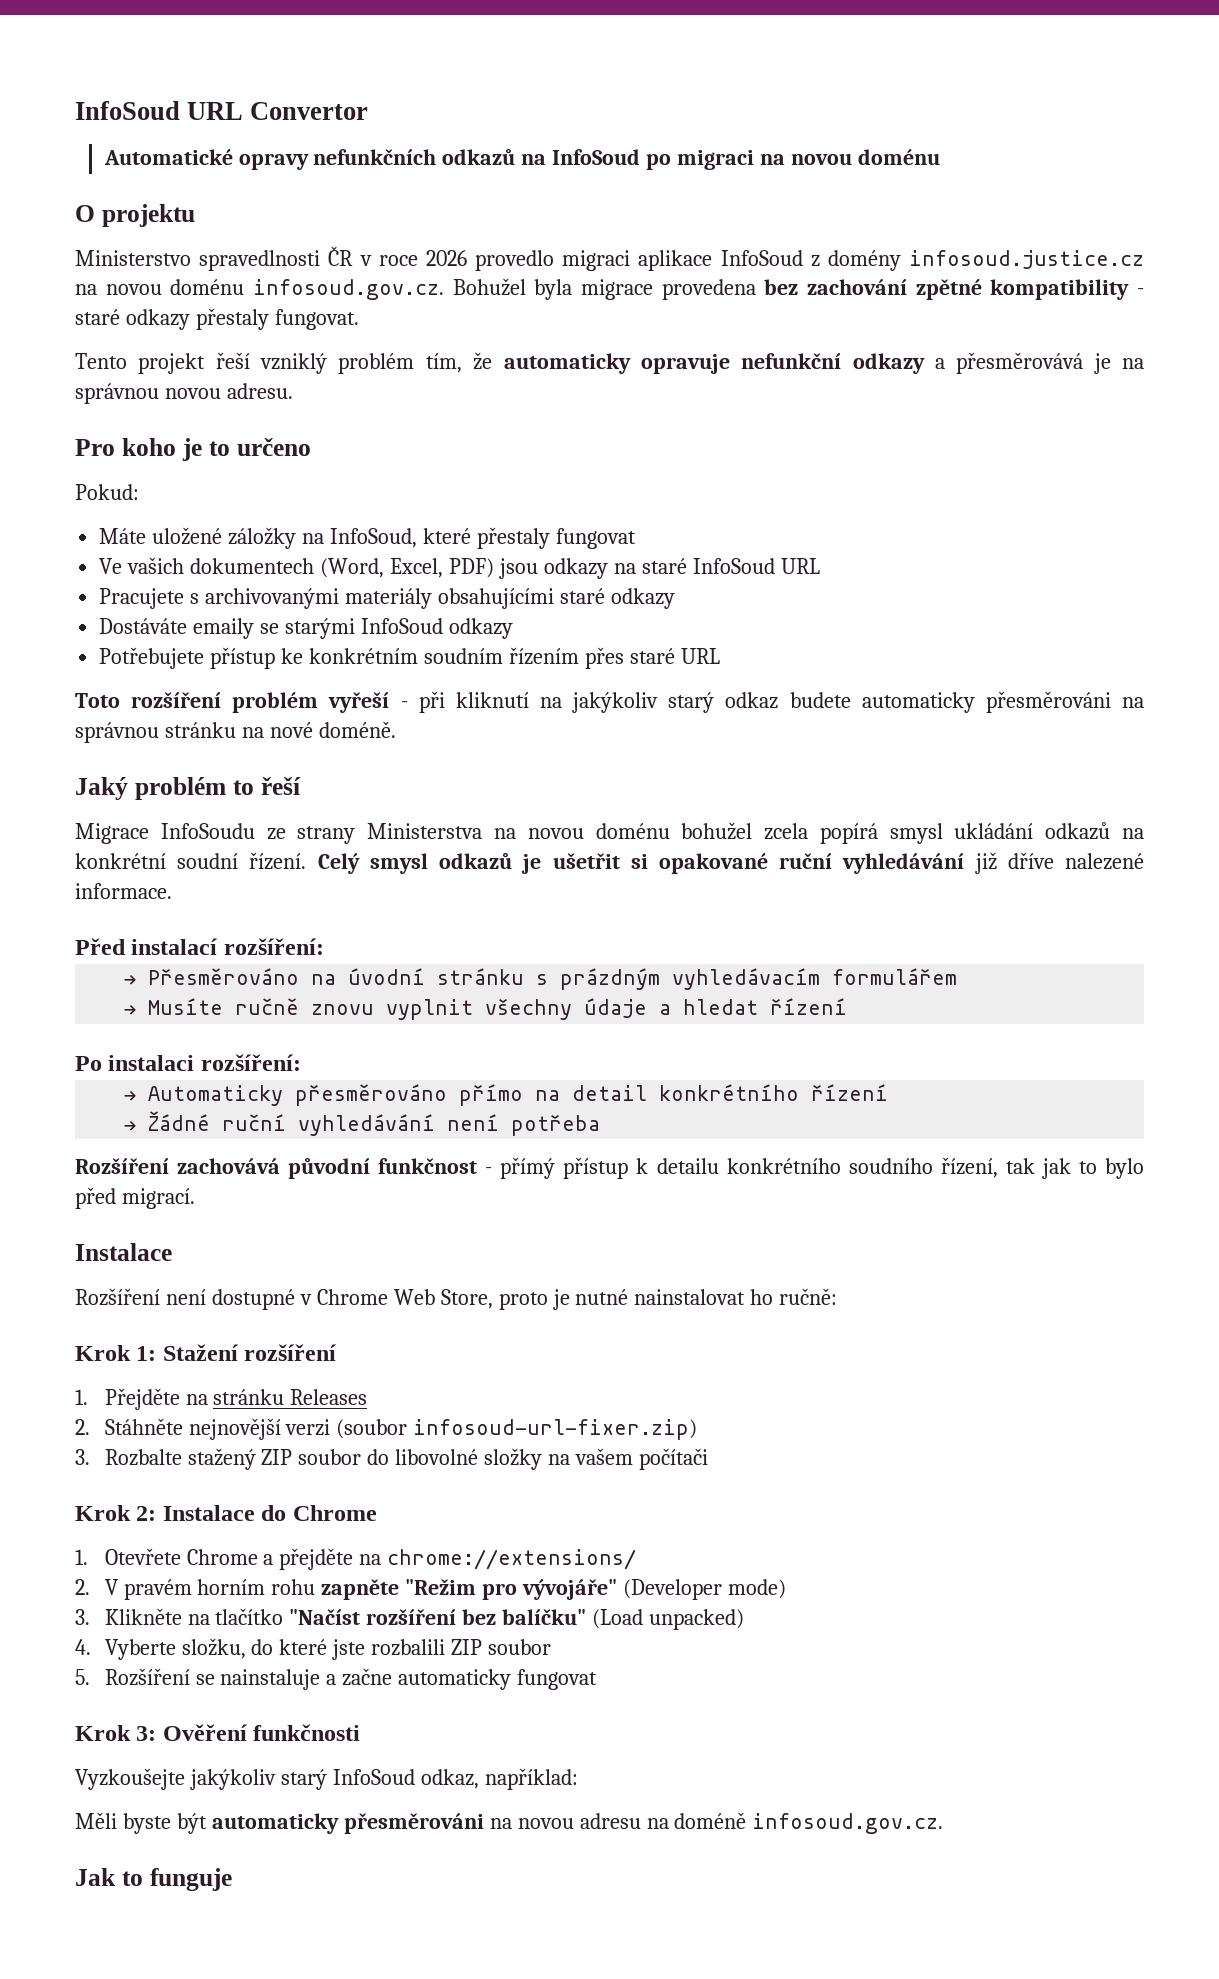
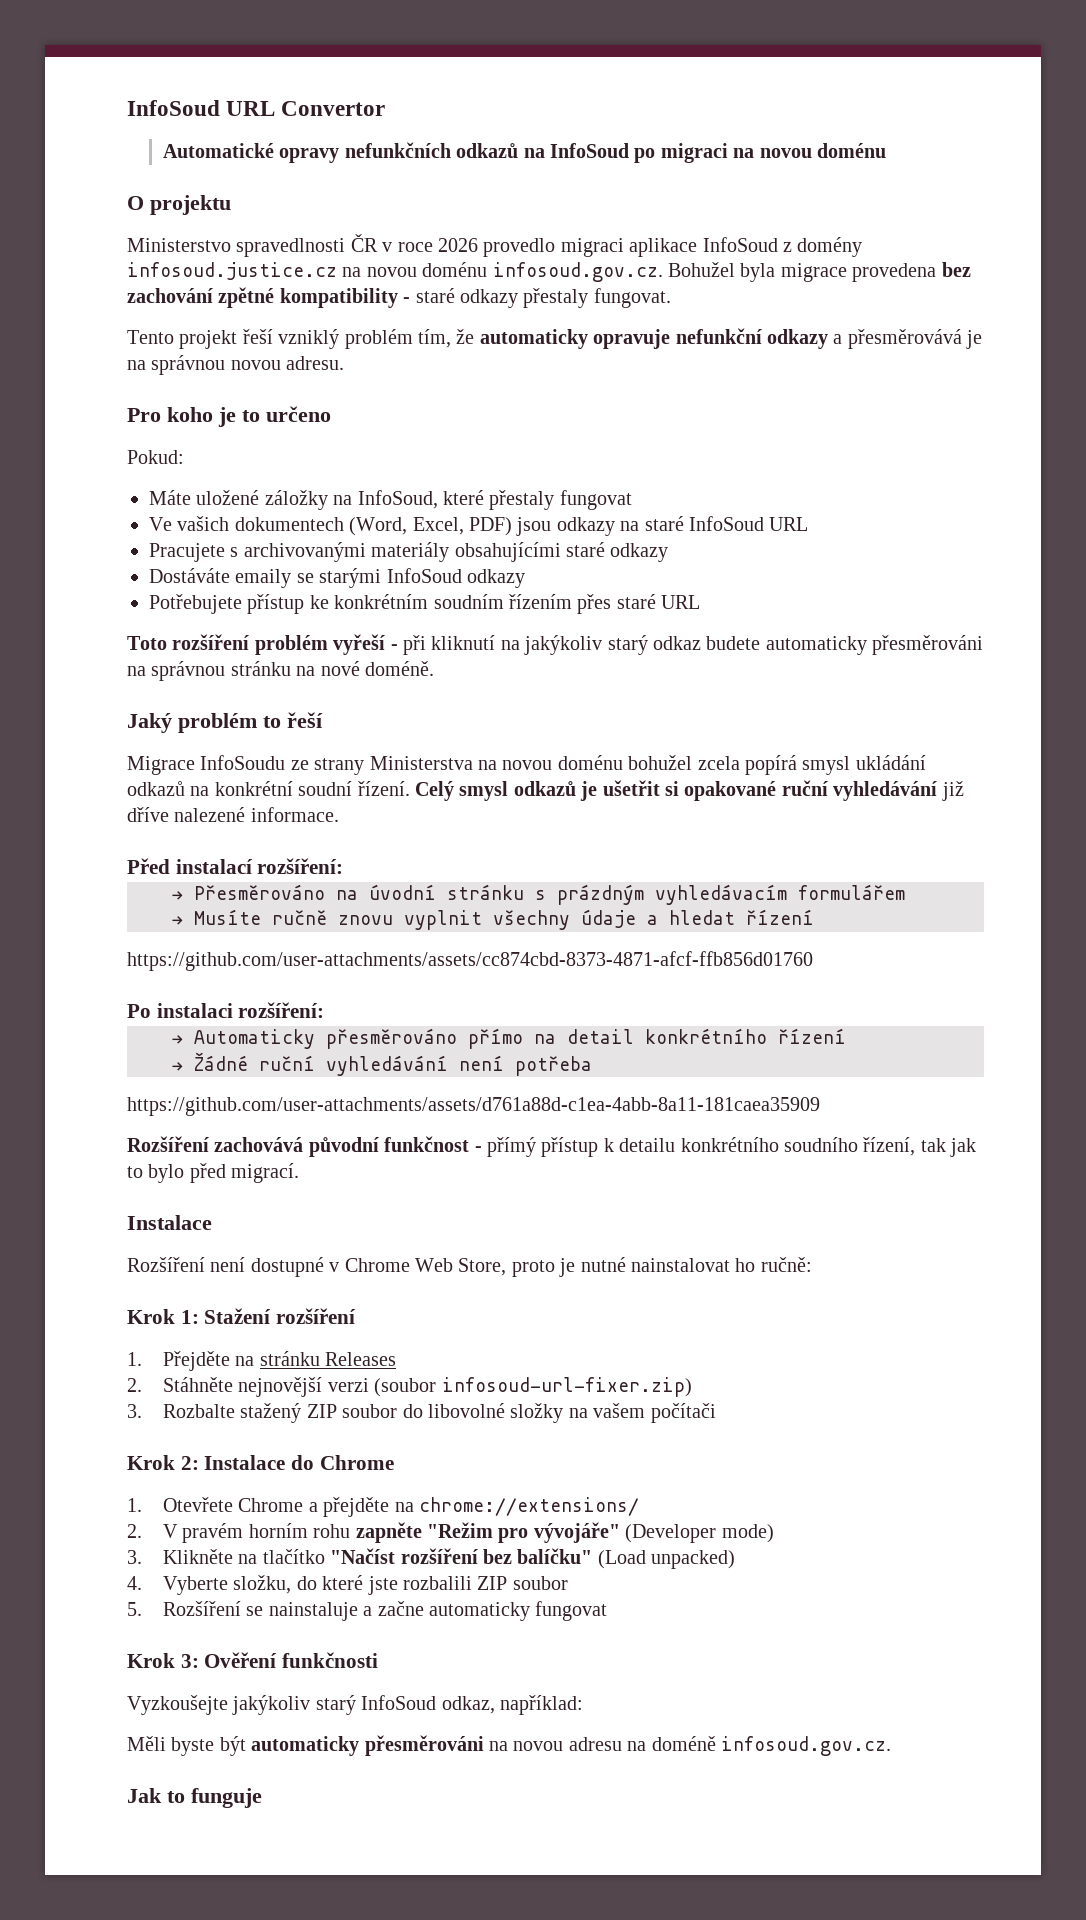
(848, 1006) none -> [127,951,813,971] // https://github.com/user-attachments/assets/cc874cbd-8373-4871-afcf-ffb856d01760
(601, 1125) none -> [127,1097,820,1116] // https://github.com/user-attachments/assets/d761a88d-c1ea-4abb-8a11-181caea35909

